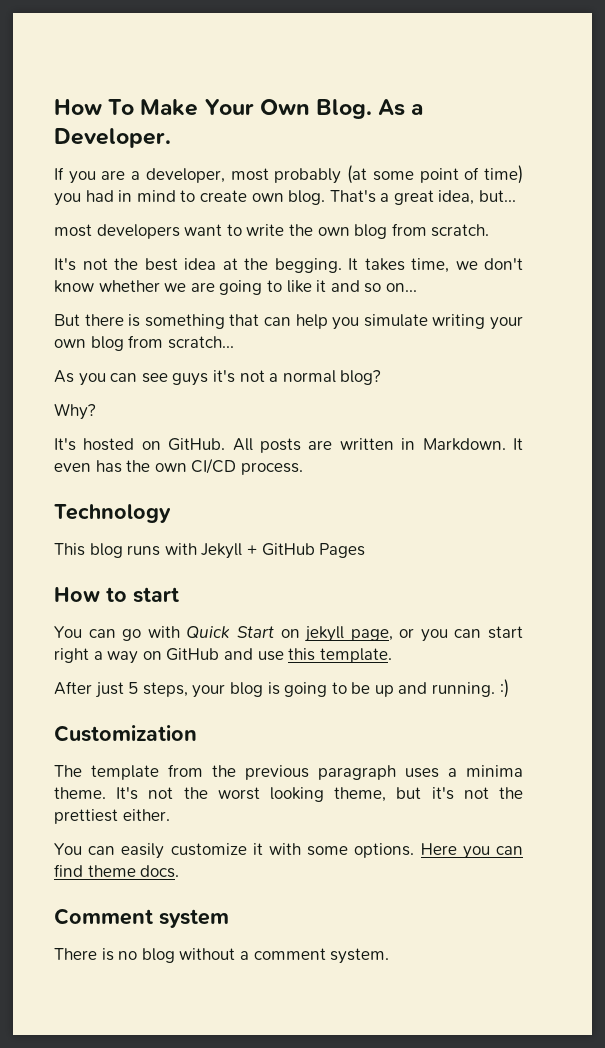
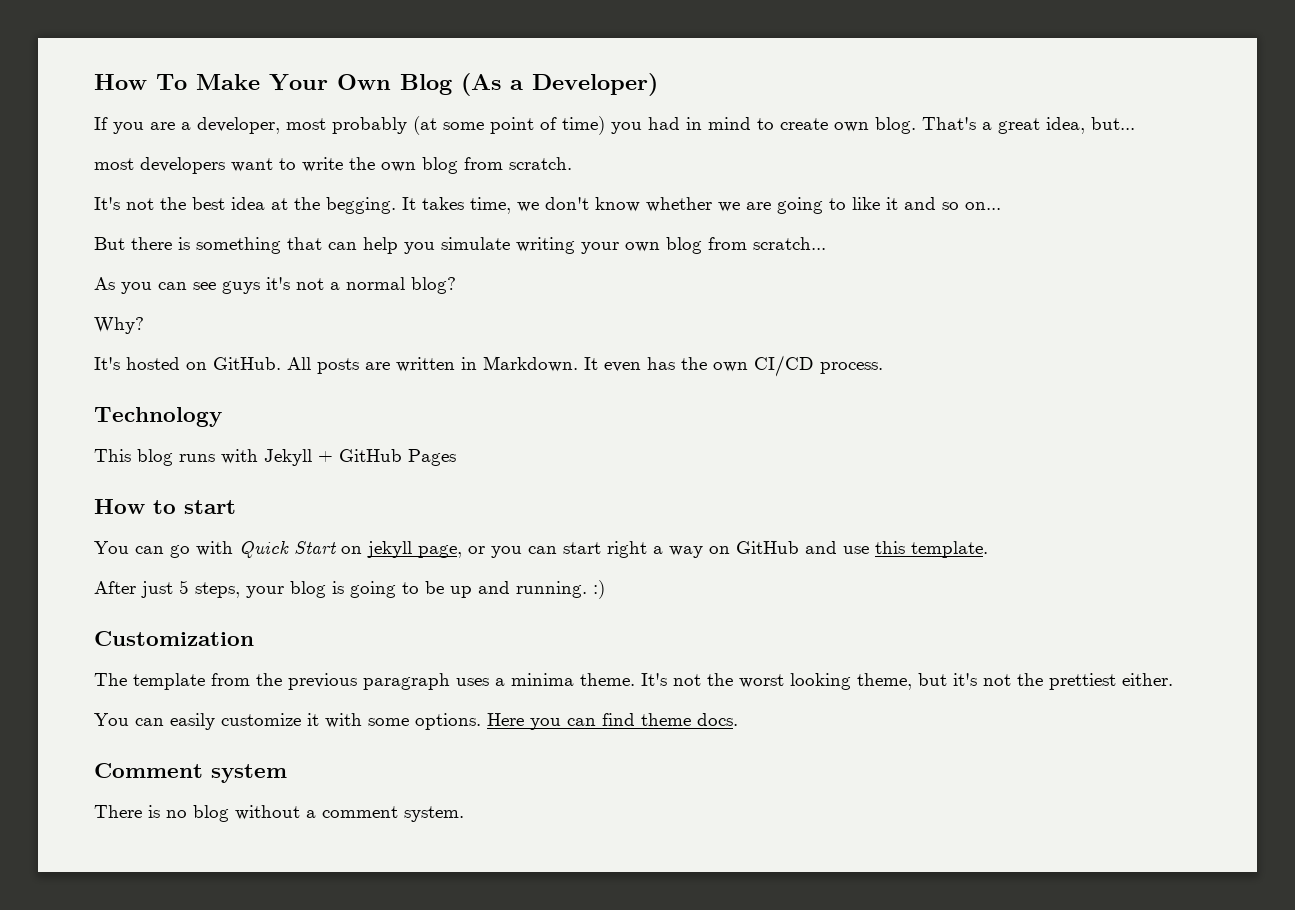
[316,99,424,119] [54,128,171,148] Blog. As a Developer. -> [400,73,658,96] Blog (As a Developer)

